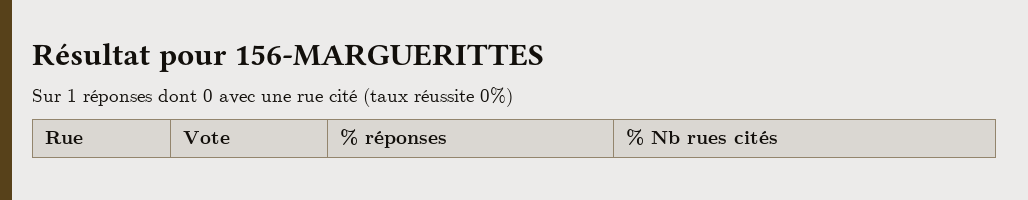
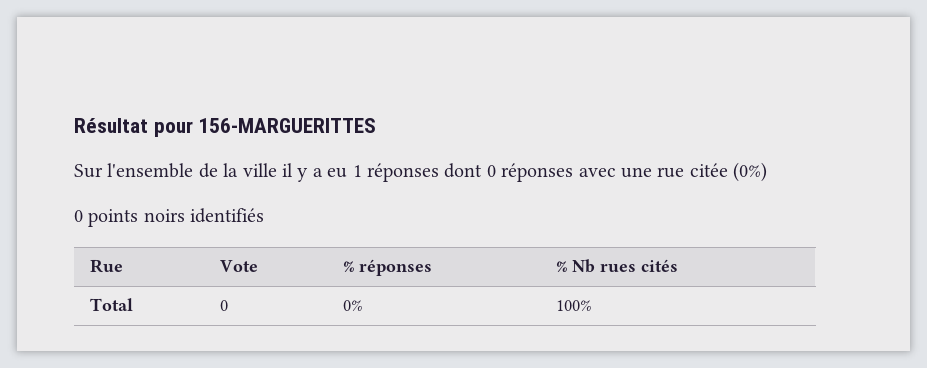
(61, 95) none -> [107,163,348,182] l'ensemble de la ville il y a eu
(213, 95) none -> [501,163,574,182] réponses
[329,87,513,107] cité (taux réussite 0%) -> [689,162,768,182] [74,208,265,227] citée (0%) // 0 points noirs identifiés
(778, 137) none -> [89,298,133,311] [219,300,228,311] [342,300,362,311] [555,300,591,311] // Total | 0 | 0% | 100%

